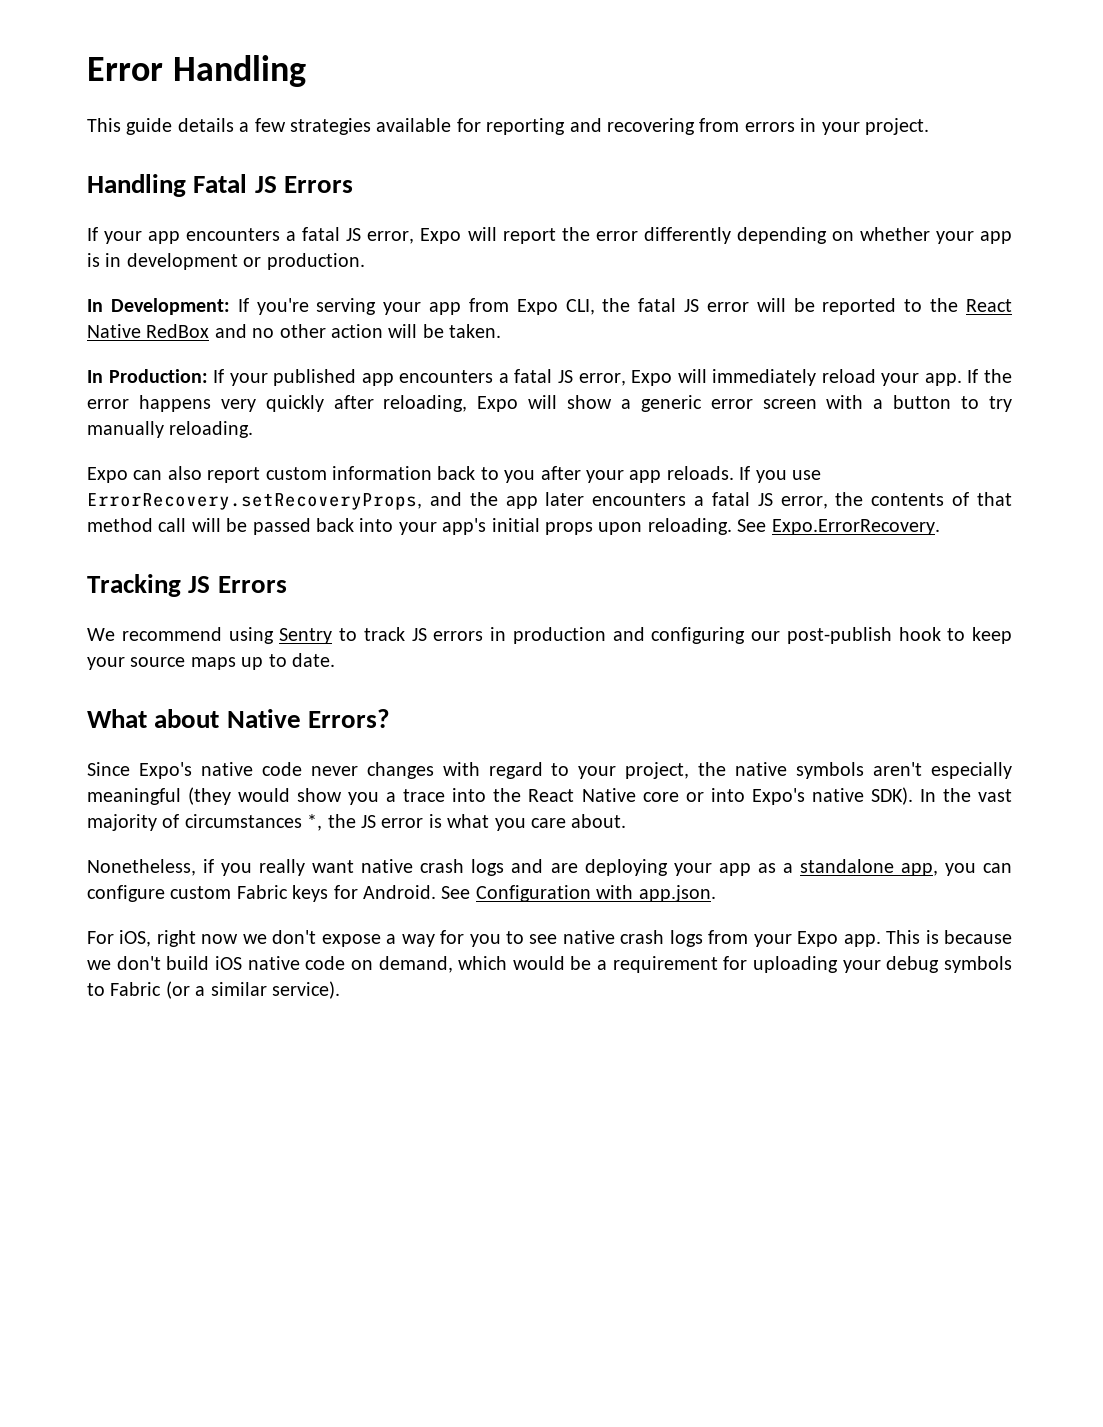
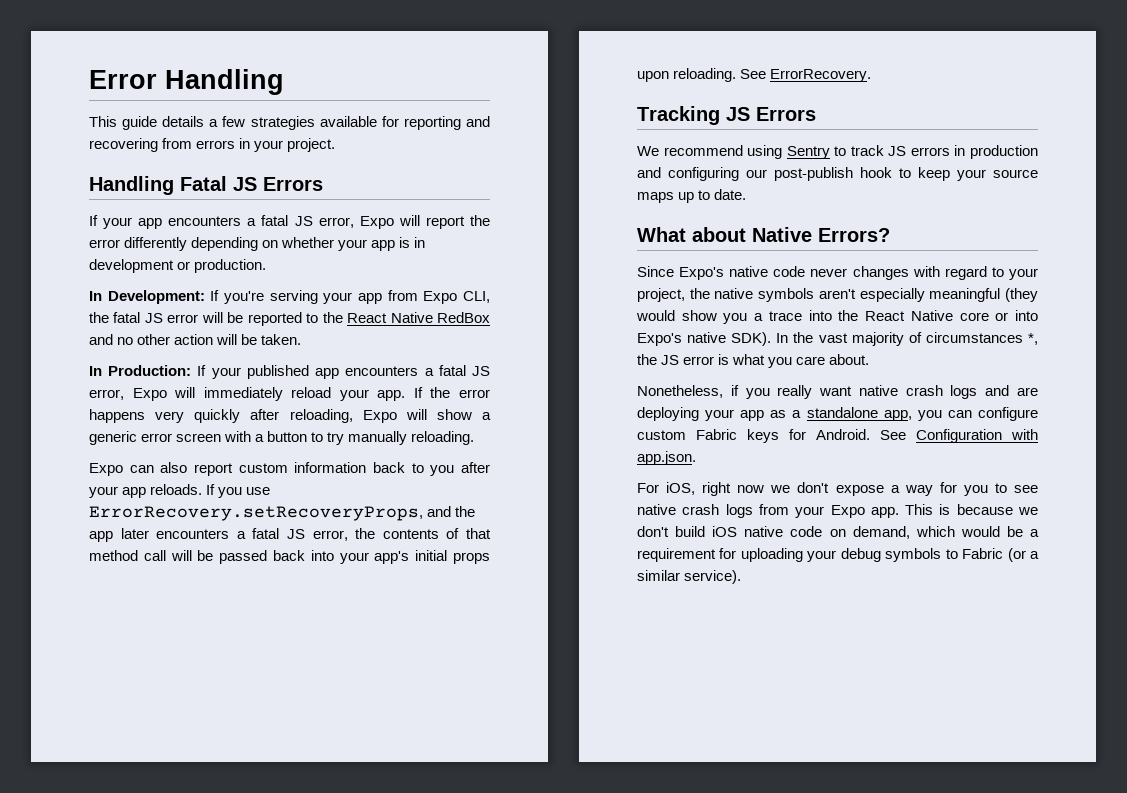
[771,519,940,535] Expo.ErrorRecovery. -> [770,69,872,82] ErrorRecovery.

